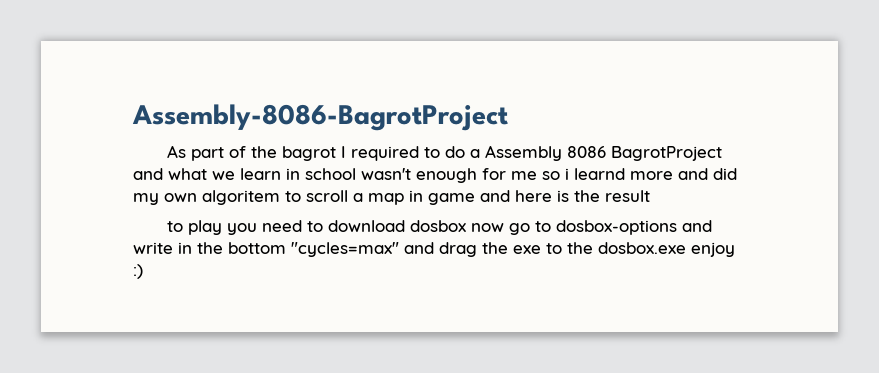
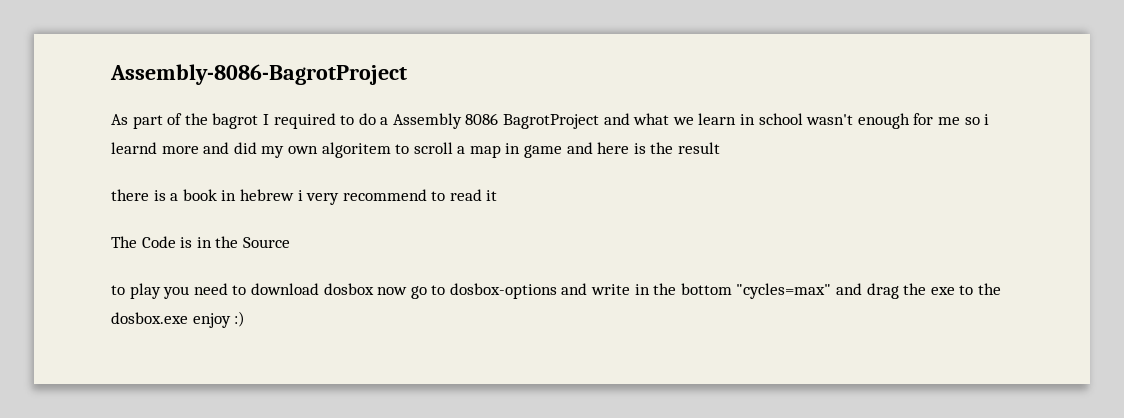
(650, 196) none -> [111,189,498,205] [111,236,290,248] // there is a book in hebrew i very recommend to read it // The Code is in the Source

